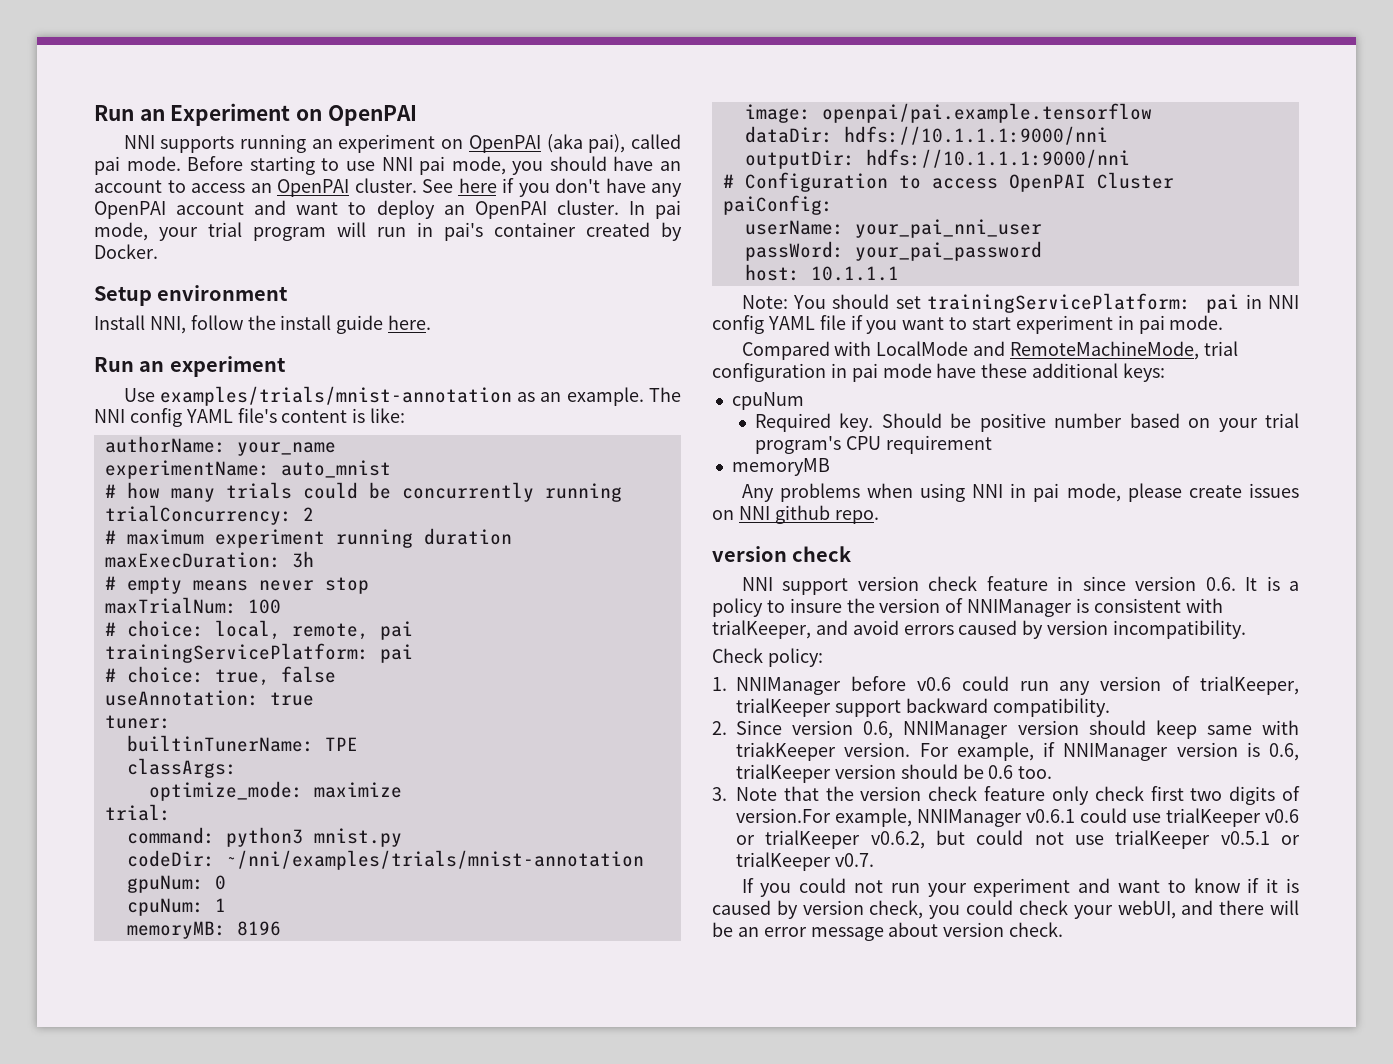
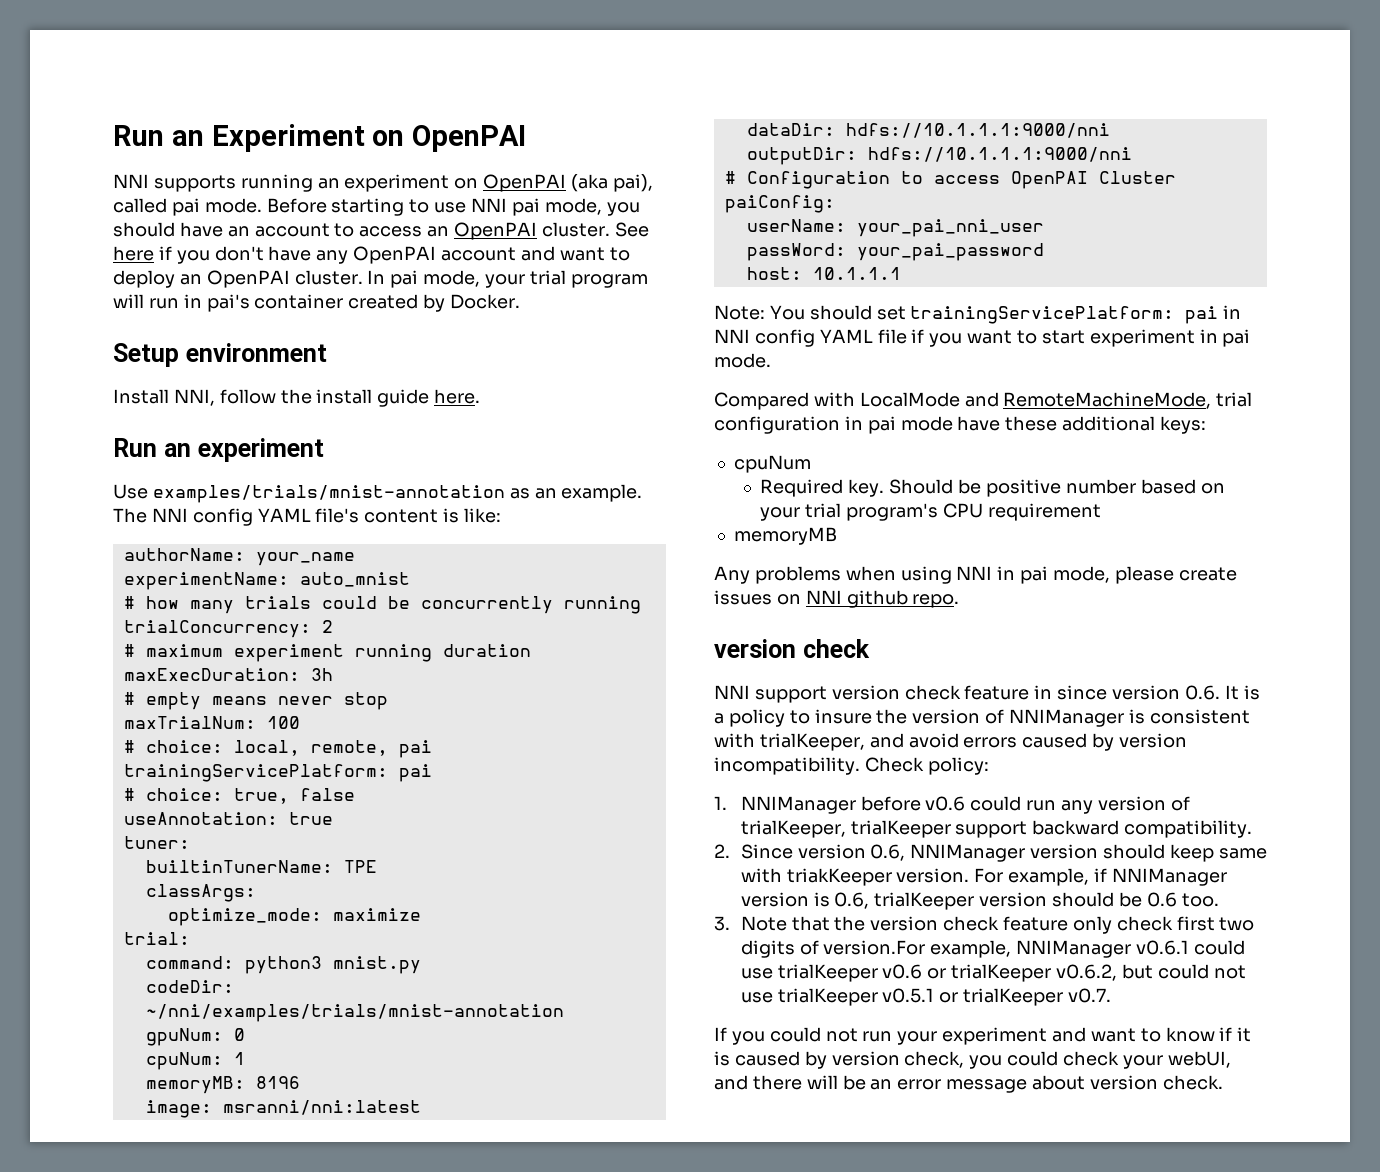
[821,103,1152,123] openpai/pai.example.tensorflow -> [222,1100,421,1115] msranni/nni:latest
(1247, 629) // -> (860, 766) none

